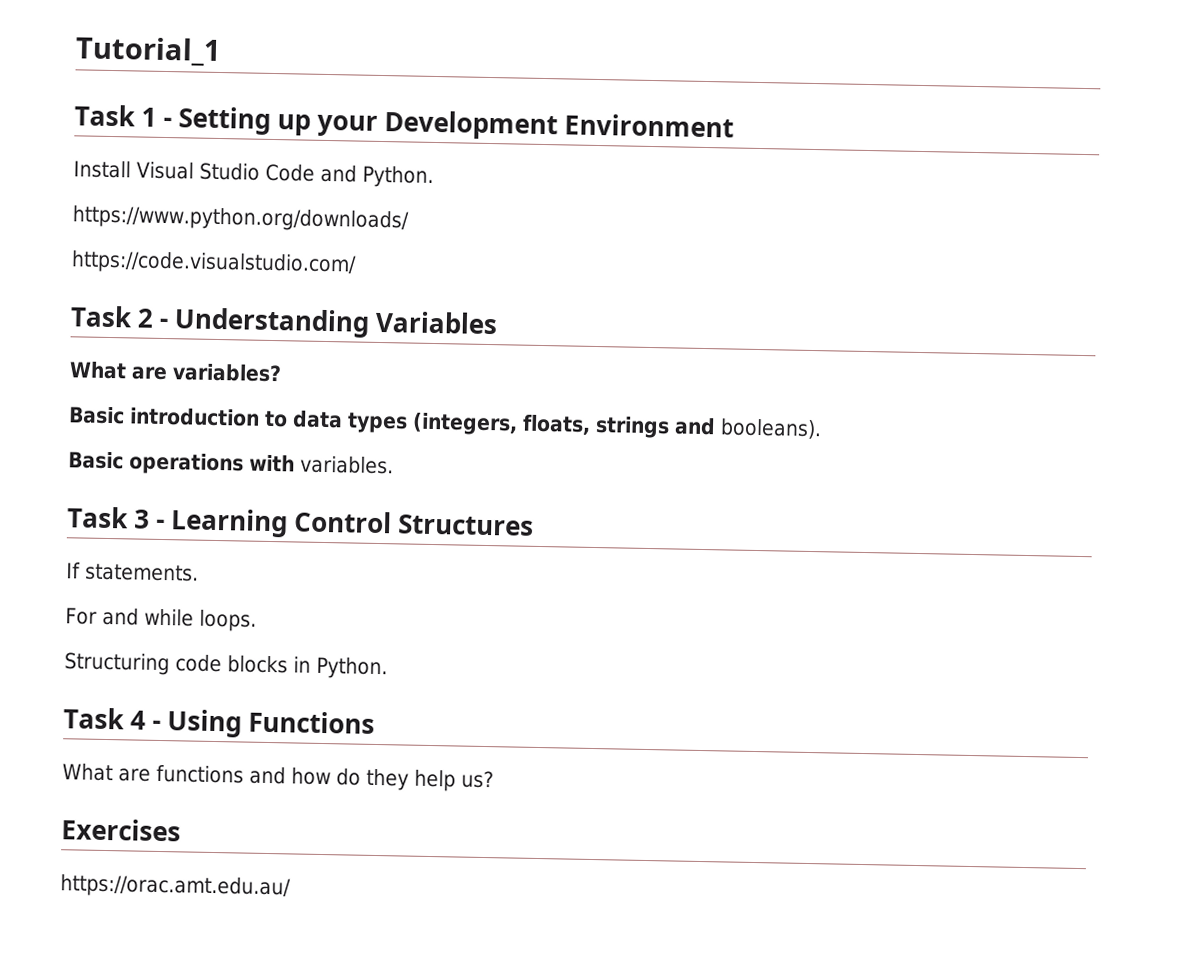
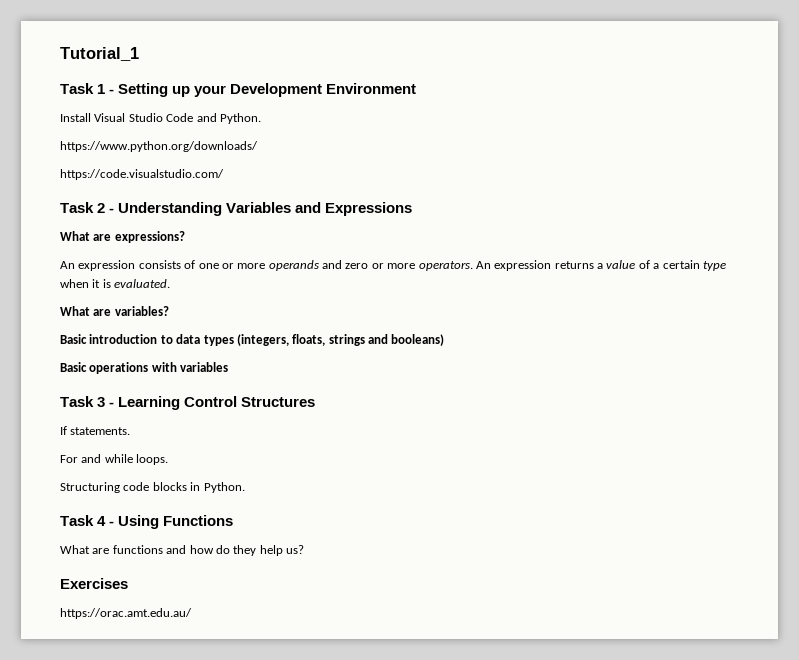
(499, 322) none -> [295,202,413,216] [60,231,185,243] [60,260,726,271] [60,279,171,288] and Expressions // What are expressions? // An expression consists of one or more operands and zero or more operators. An expression returns a value of a certain type when it is evaluated.
[720,418,822,440] booleans). -> [391,334,445,346] booleans)
[300,455,394,475] variables. -> [180,362,229,372] variables

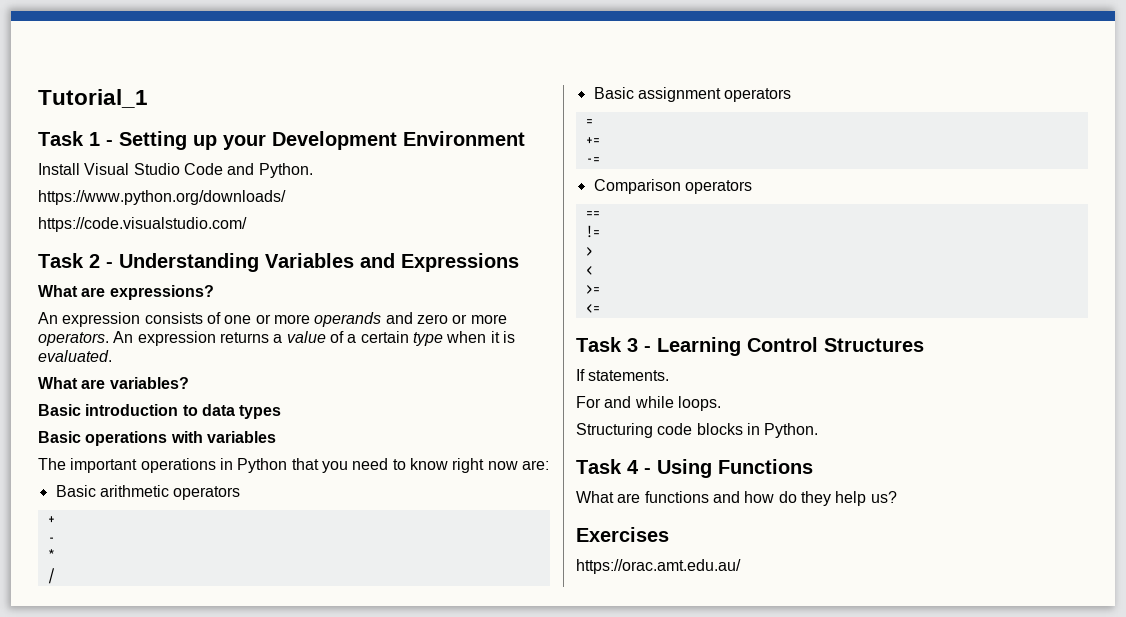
[236,334,445,346] (integers, floats, strings and booleans) -> (282, 412) none
(229, 367) none -> [38,458,549,473] [55,485,241,500] [47,516,55,524] [47,537,55,543] [47,549,55,562] [47,568,55,584] [593,87,792,102] [585,119,593,126] [585,137,600,145] [585,157,600,164] [593,179,752,194] [585,211,600,218] [585,225,600,238] [585,247,593,256] [585,266,593,275] [585,285,600,294] [585,304,600,313] // The important operations in Python that you need to know right now are: // Basic arithmetic operators // + // - // * // / // Basic assignment operators // = // += // -= // Comparison operators // == // != // > // < // >= // <=

